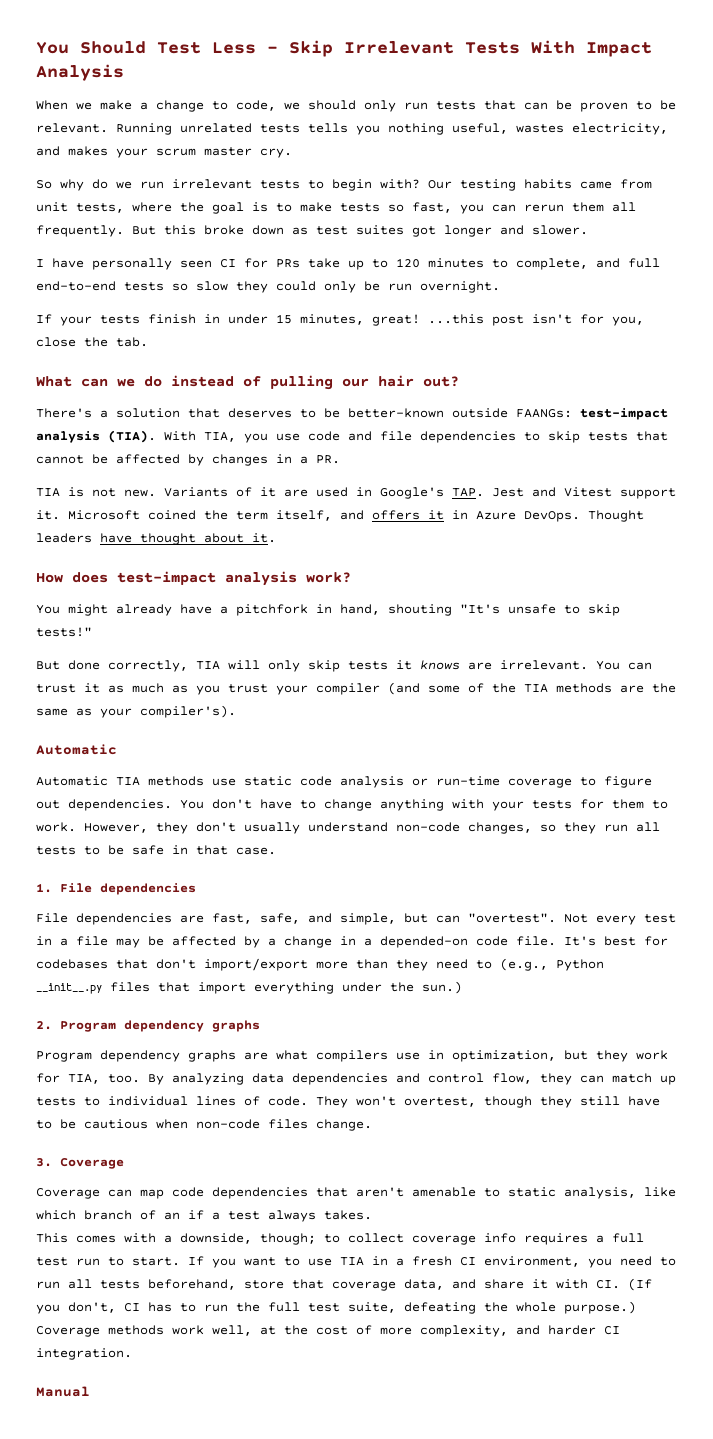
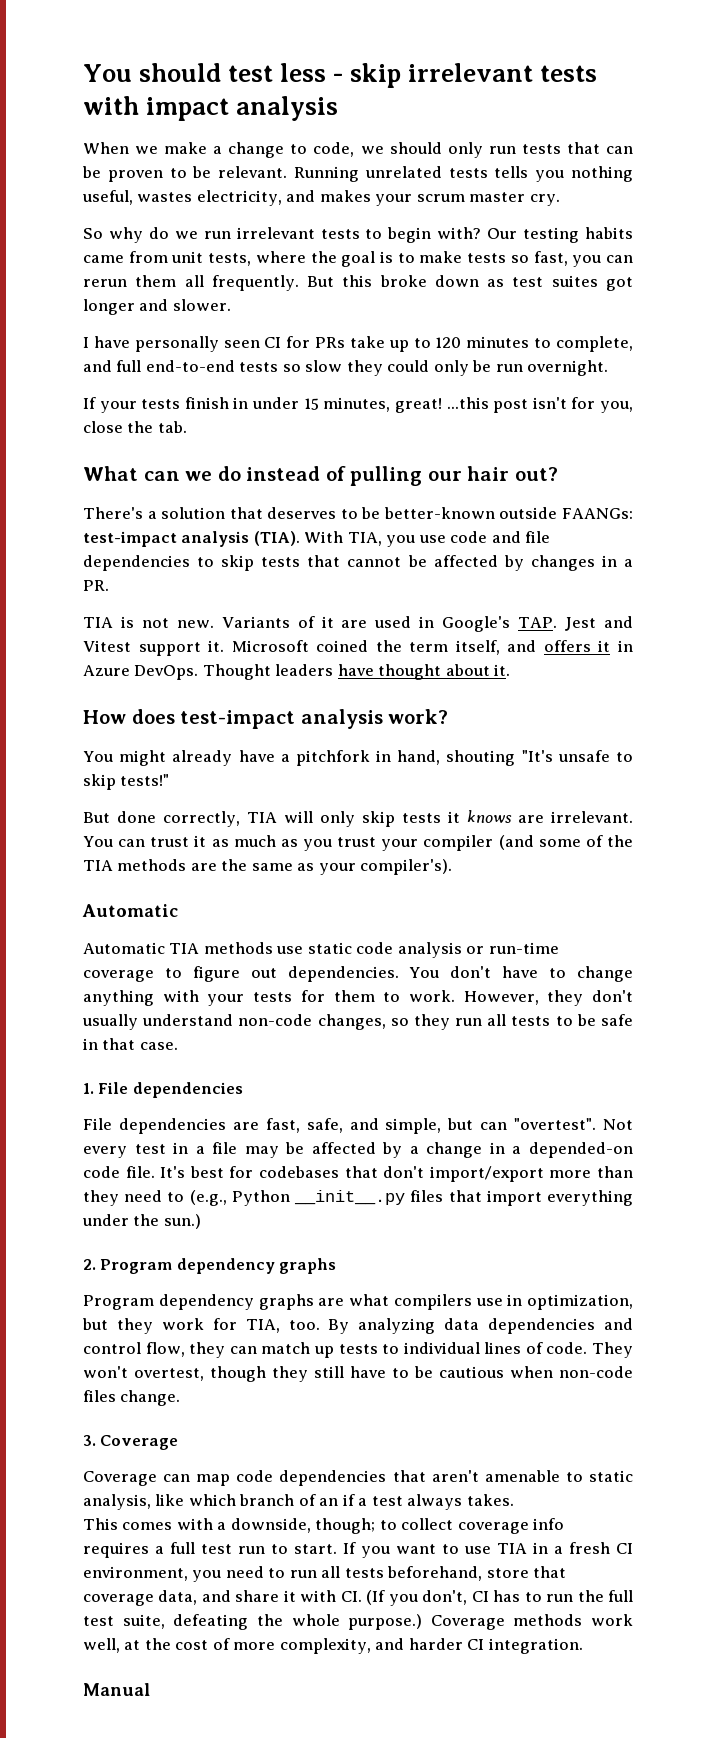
[36,40,652,57] [36,64,124,81] You Should Test Less - Skip Irrelevant Tests With Impact Analysis -> [83,63,598,88] [83,96,339,121] You should test less - skip irrelevant tests with impact analysis

